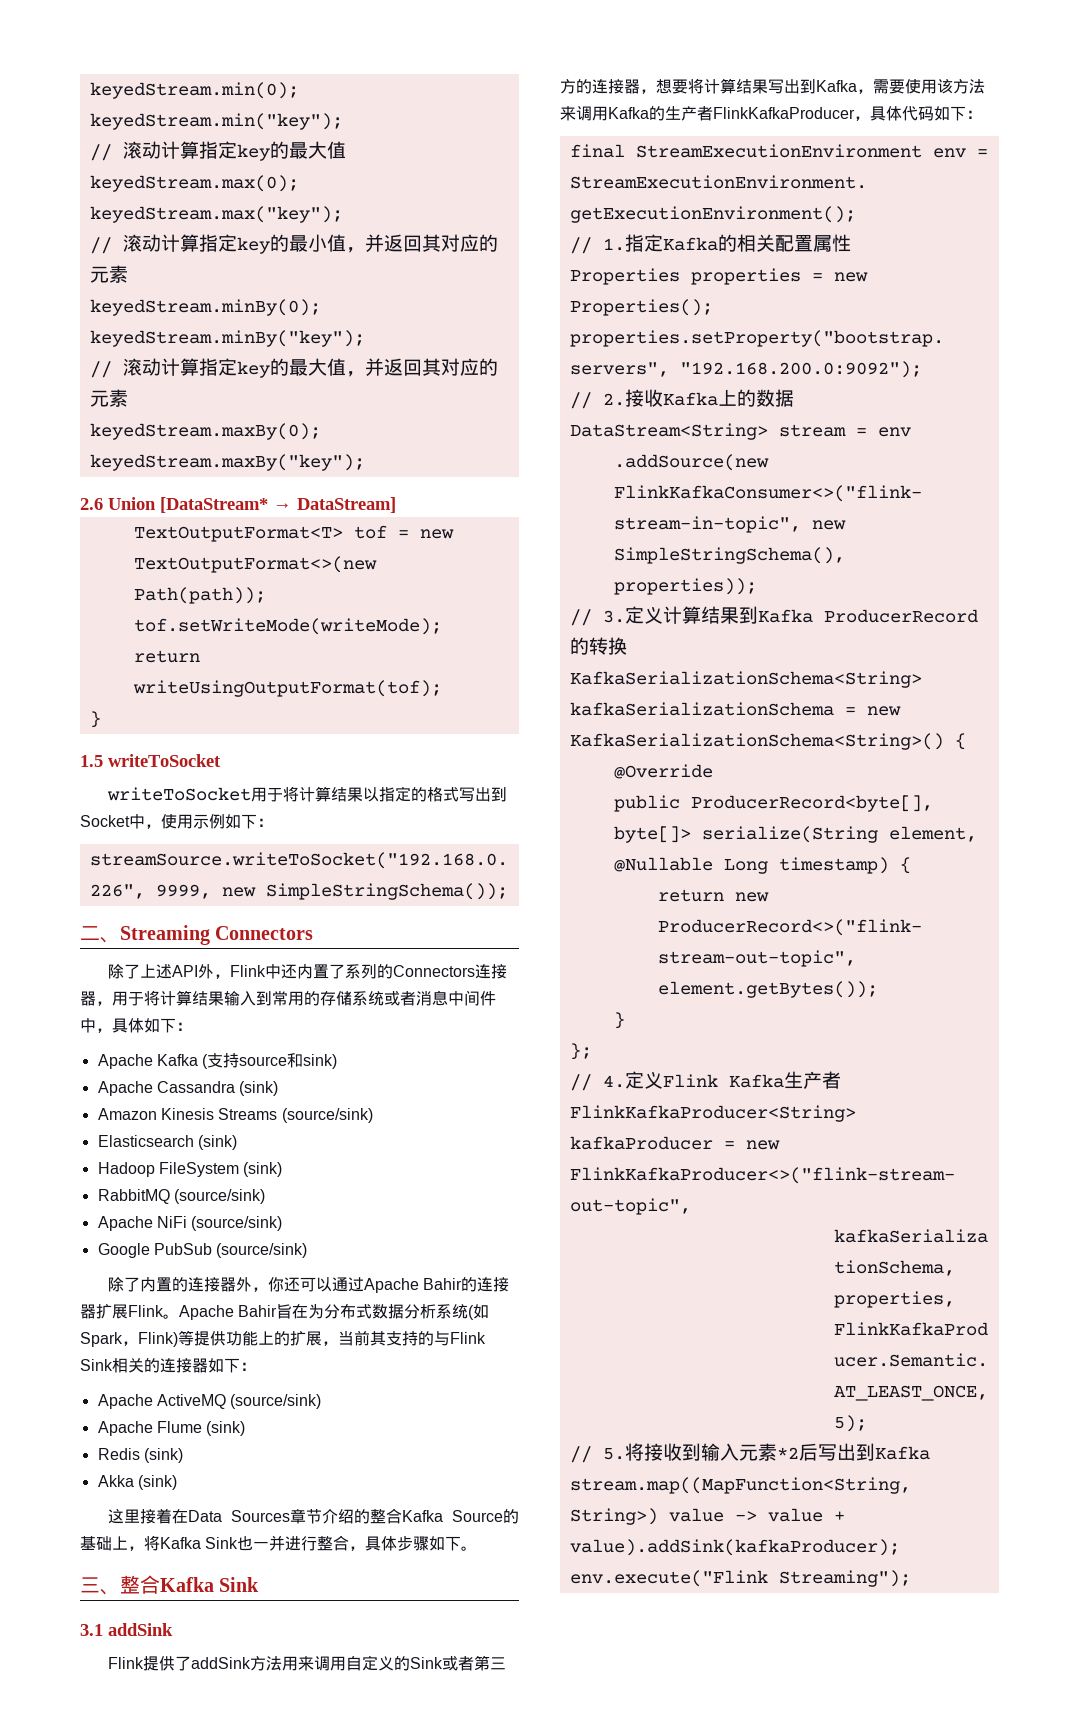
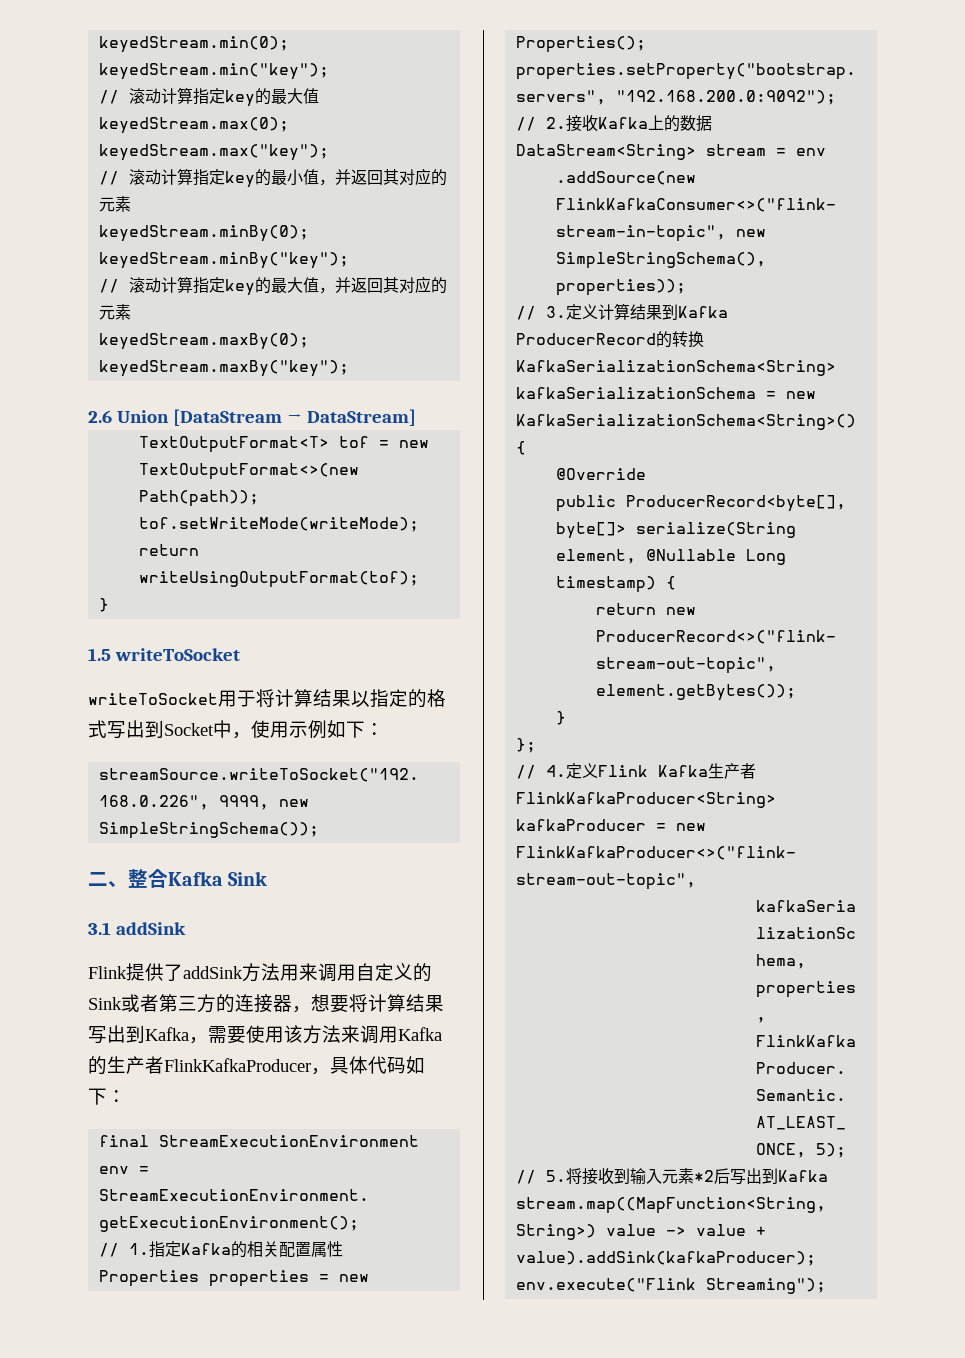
[160,497,268,513] [DataStream* -> [172,409,282,426] [DataStream
[120,925,314,945] [108,964,508,979] [80,990,496,1006] [80,1018,192,1033] [97,1053,338,1069] [97,1081,279,1096] [97,1108,373,1123] [97,1135,237,1150] [97,1162,283,1177] [97,1189,265,1204] [97,1216,283,1231] [97,1243,308,1258] [108,1277,510,1293] [80,1303,490,1320] [80,1330,486,1347] [80,1358,256,1373] [97,1394,322,1409] [97,1421,246,1436] [97,1448,183,1463] [97,1475,177,1490] [108,1508,519,1524] [80,1535,478,1551] [80,1577,120,1595] Streaming Connectors // 除了上述API外，Flink中还内置了系列的Connectors连接器，用于将计算结果输入到常用的存储系统或者消息中间件中，具体如下： // Apache Kafka (支持source和sink) // Apache Cassandra (sink) // Amazon Kinesis Streams (source/sink) // Elasticsearch (sink) // Hadoop FileSystem (sink) // RabbitMQ (source/sink) // Apache NiFi (source/sink) // Google PubSub (source/sink) // 除了内置的连接器外，你还可以通过Apache Bahir的连接器扩展Flink。Apache Bahir旨在为分布式数据分析系统(如Spark，Flink)等提供功能上的扩展，当前其支持的与Flink Sink相关的连接器如下： // Apache ActiveMQ (source/sink) // Apache Flume (sink) // Redis (sink) // Akka (sink) // 这里接着在Data Sources章节介绍的整合Kafka Source的基础上，将Kafka Sink也一并进行整合，具体步骤如下。 // 三、 -> (128, 884) none

